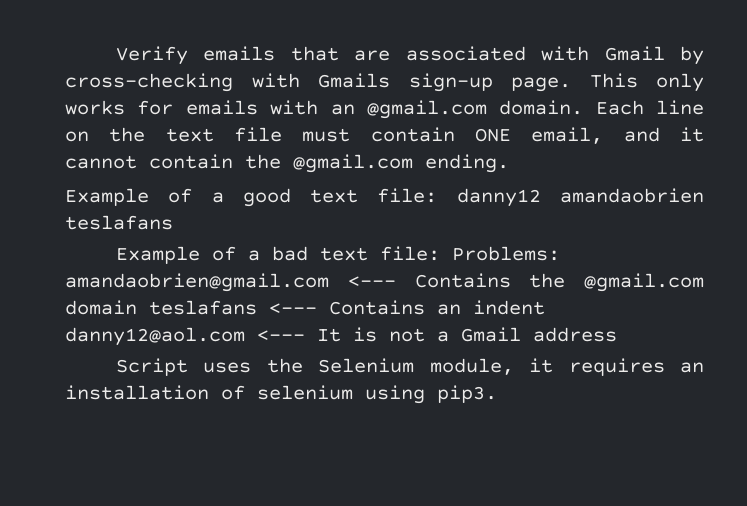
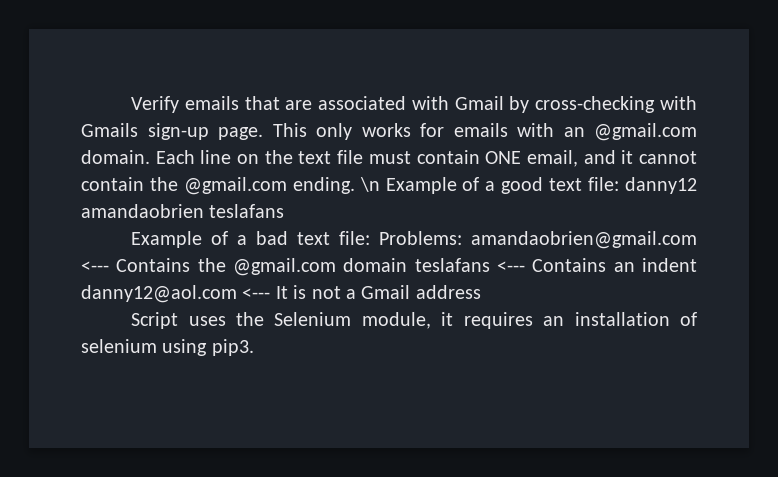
(509, 163) // -> [359,177,380,192] \n

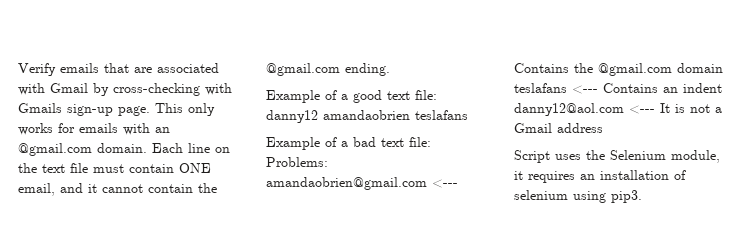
[359,177,380,192] \n -> (390, 69) //

